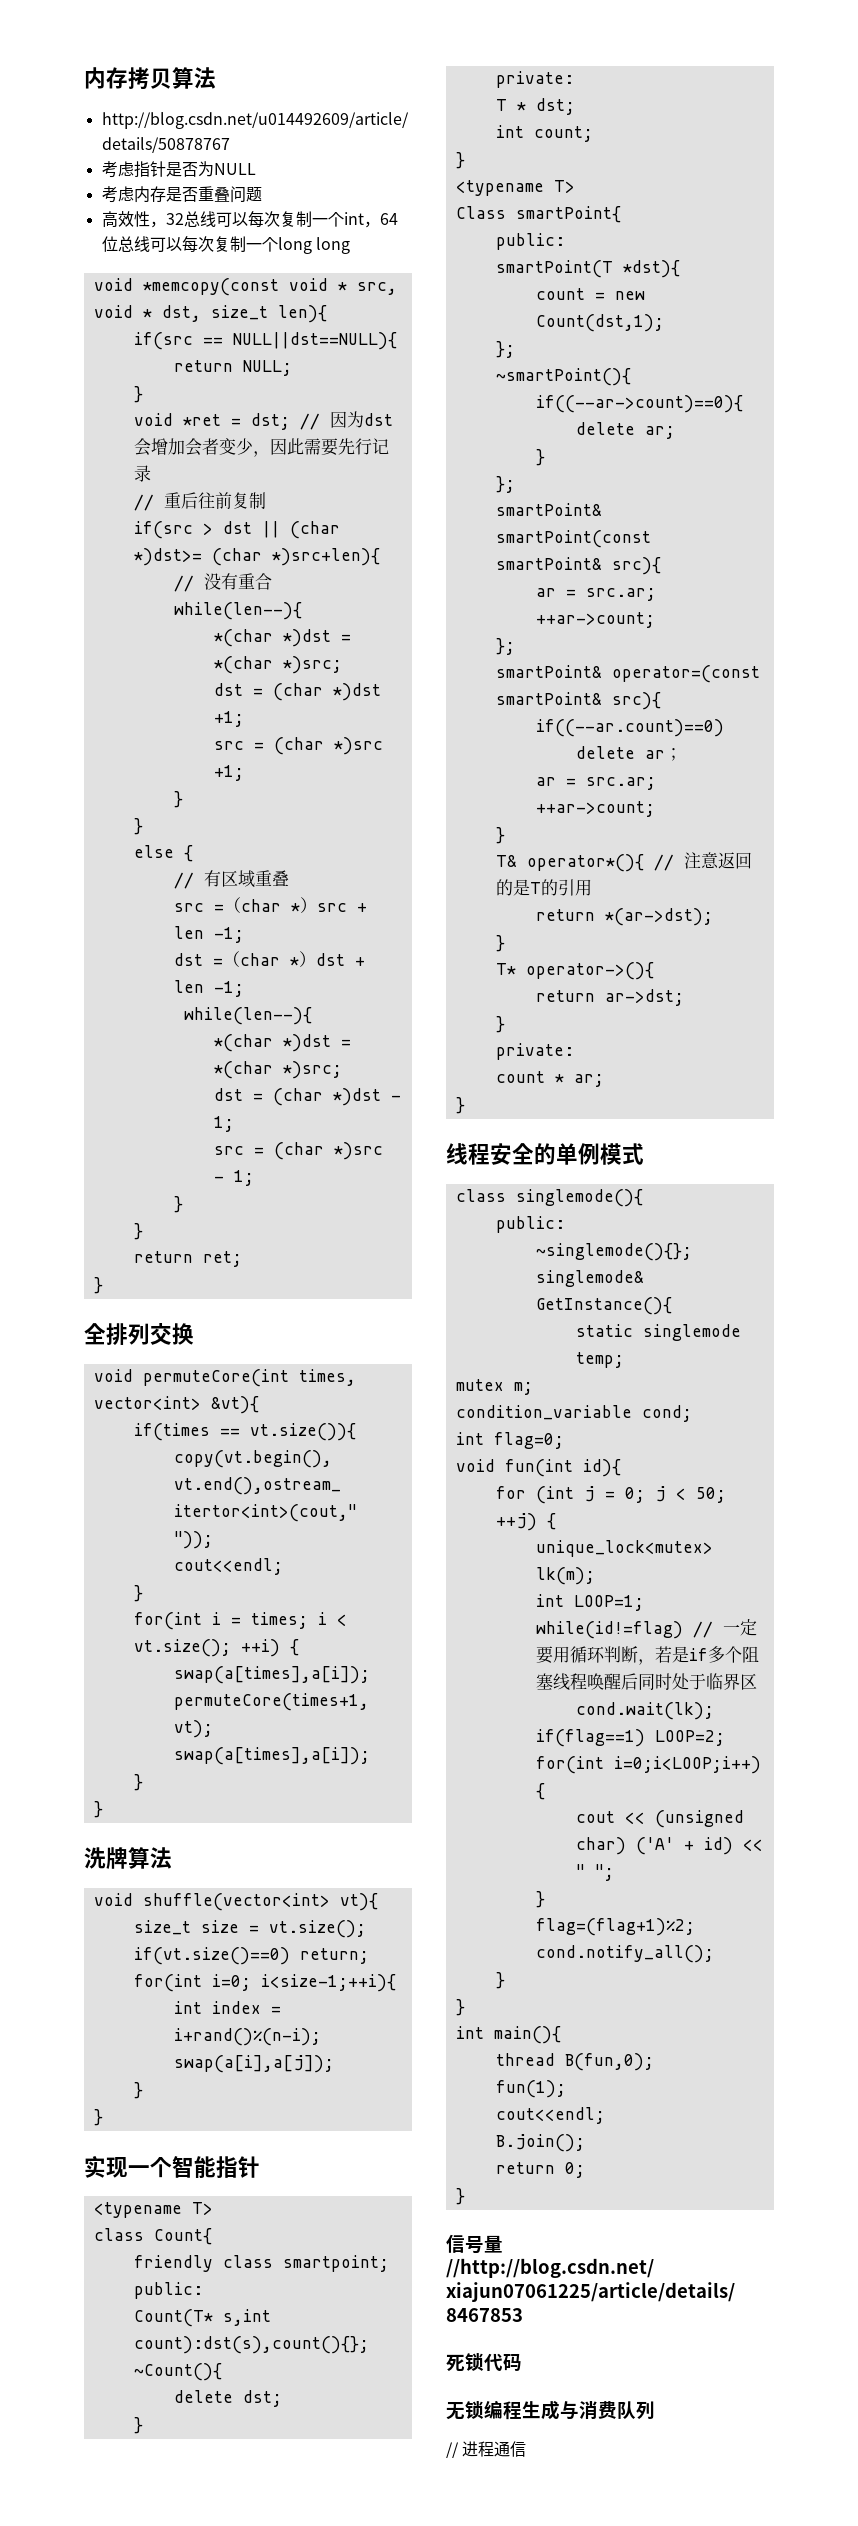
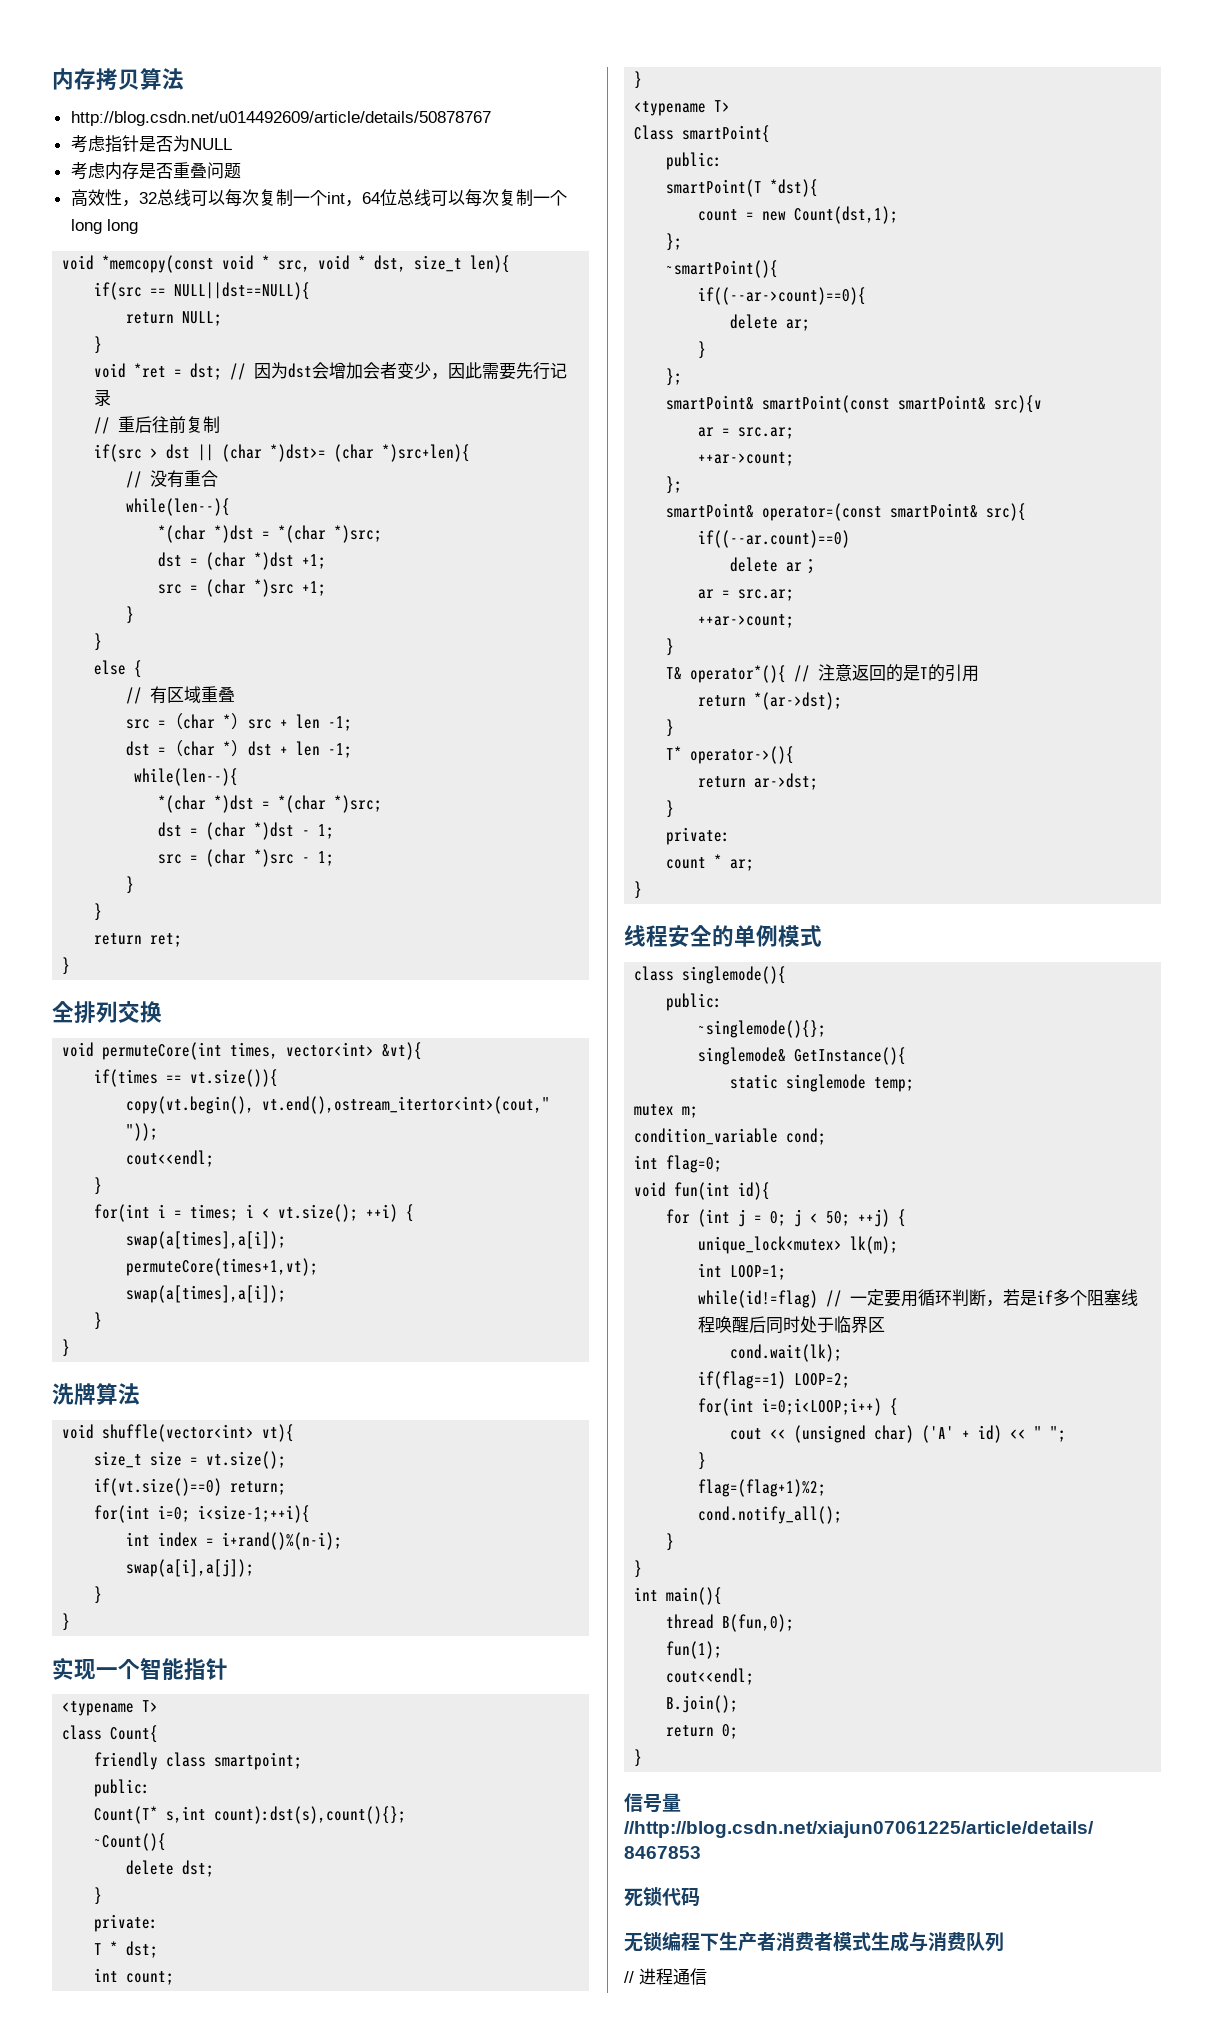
[611,557,661,575] src){ -> [994,395,1043,413] src){v
(522, 2410) none -> [700,1932,871,1952] 下生产者消费者模式

